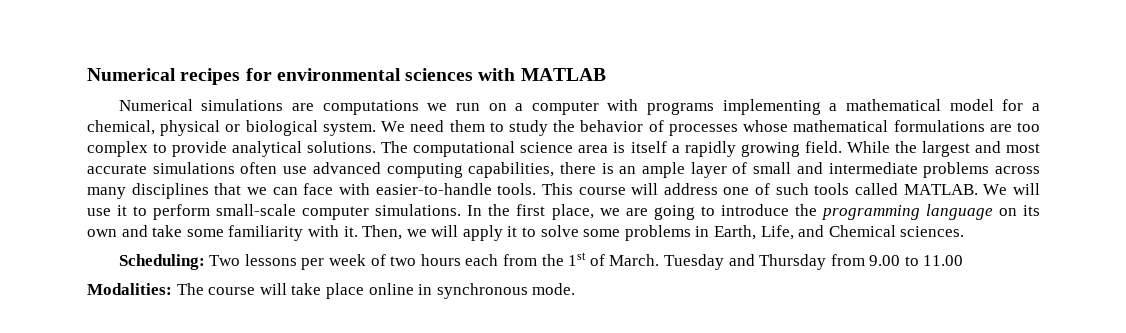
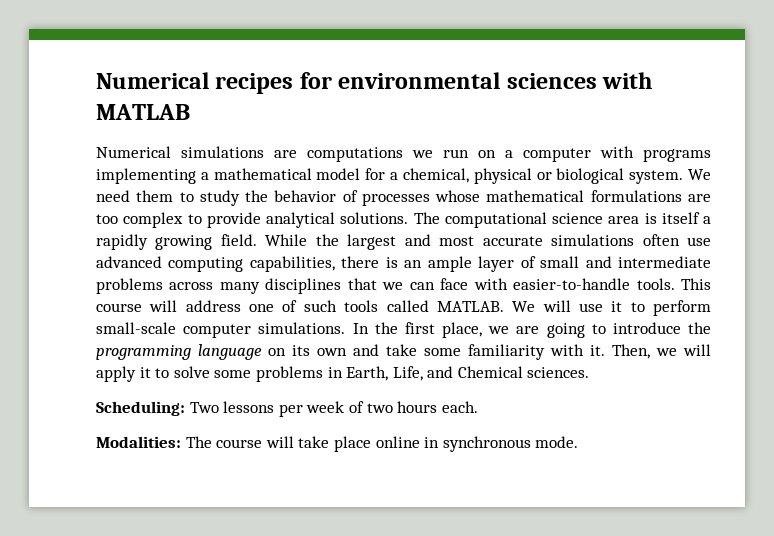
[465,252,964,270] each from the 1st of March. Tuesday and Thursday from 9.00 to 11.00 -> [441,401,478,413] each.

